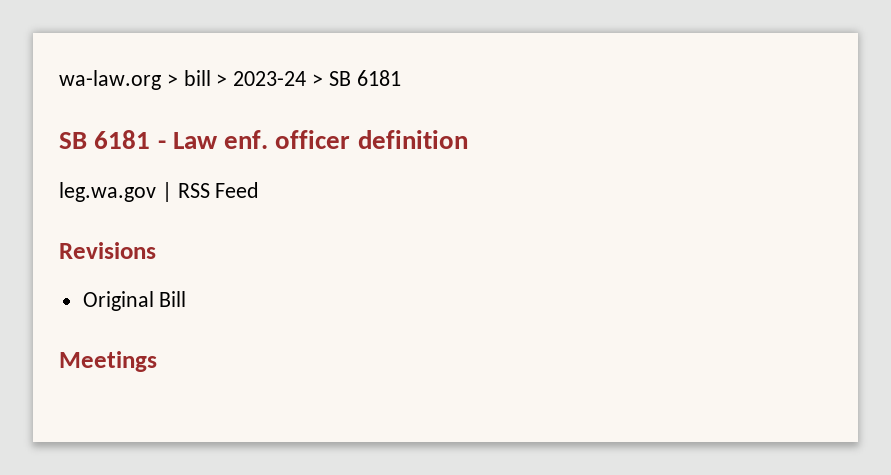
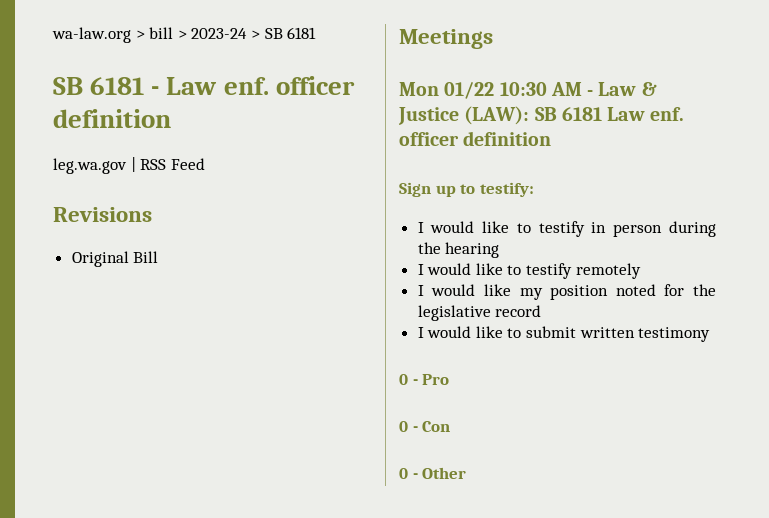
(157, 361) none -> [399,82,657,99] [398,106,685,125] [399,131,552,146] [399,182,534,197] [417,221,716,237] [417,242,500,258] [417,263,641,279] [417,284,716,300] [417,305,542,321] [417,326,711,342] [399,374,450,385] [399,421,451,432] [399,467,467,479] // Mon 01/22 10:30 AM - Law & Justice (LAW): SB 6181 Law enf. officer definition // Sign up to testify: // I would like to testify in person during the hearing // I would like to testify remotely // I would like my position noted for the legislative record // I would like to submit written testimony // 0 - Pro // 0 - Con // 0 - Other

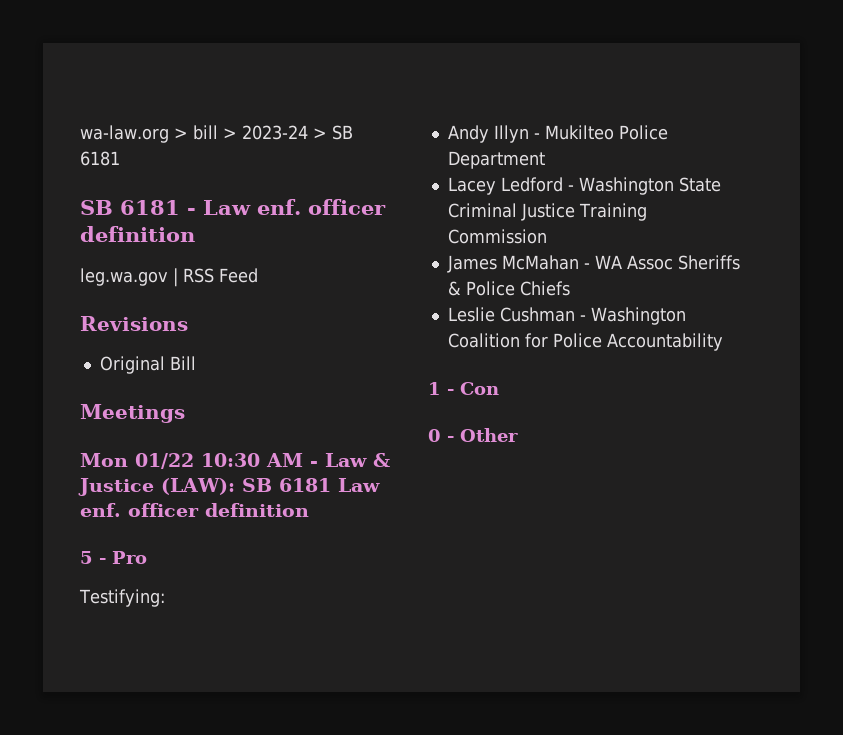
[399,182,534,197] [417,221,716,237] [417,242,500,258] [417,263,641,279] [417,284,716,300] [417,305,542,321] [417,326,711,342] [399,374,450,385] [399,421,408,432] Sign up to testify: // I would like to testify in person during the hearing // I would like to testify remotely // I would like my position noted for the legislative record // I would like to submit written testimony // 0 - Pro // 0 -> [80,551,147,564] [79,589,165,607] [447,125,668,143] [447,151,545,169] [447,177,721,195] [447,203,647,221] [447,229,547,244] [446,255,740,273] [447,281,570,296] [447,307,686,325] [447,333,723,351] [428,382,441,395] 5 - Pro // Testifying: // Andy Illyn - Mukilteo Police Department // Lacey Ledford - Washington State Criminal Justice Training Commission // James McMahan - WA Assoc Sheriffs & Police Chiefs // Leslie Cushman - Washington Coalition for Police Accountability // 1

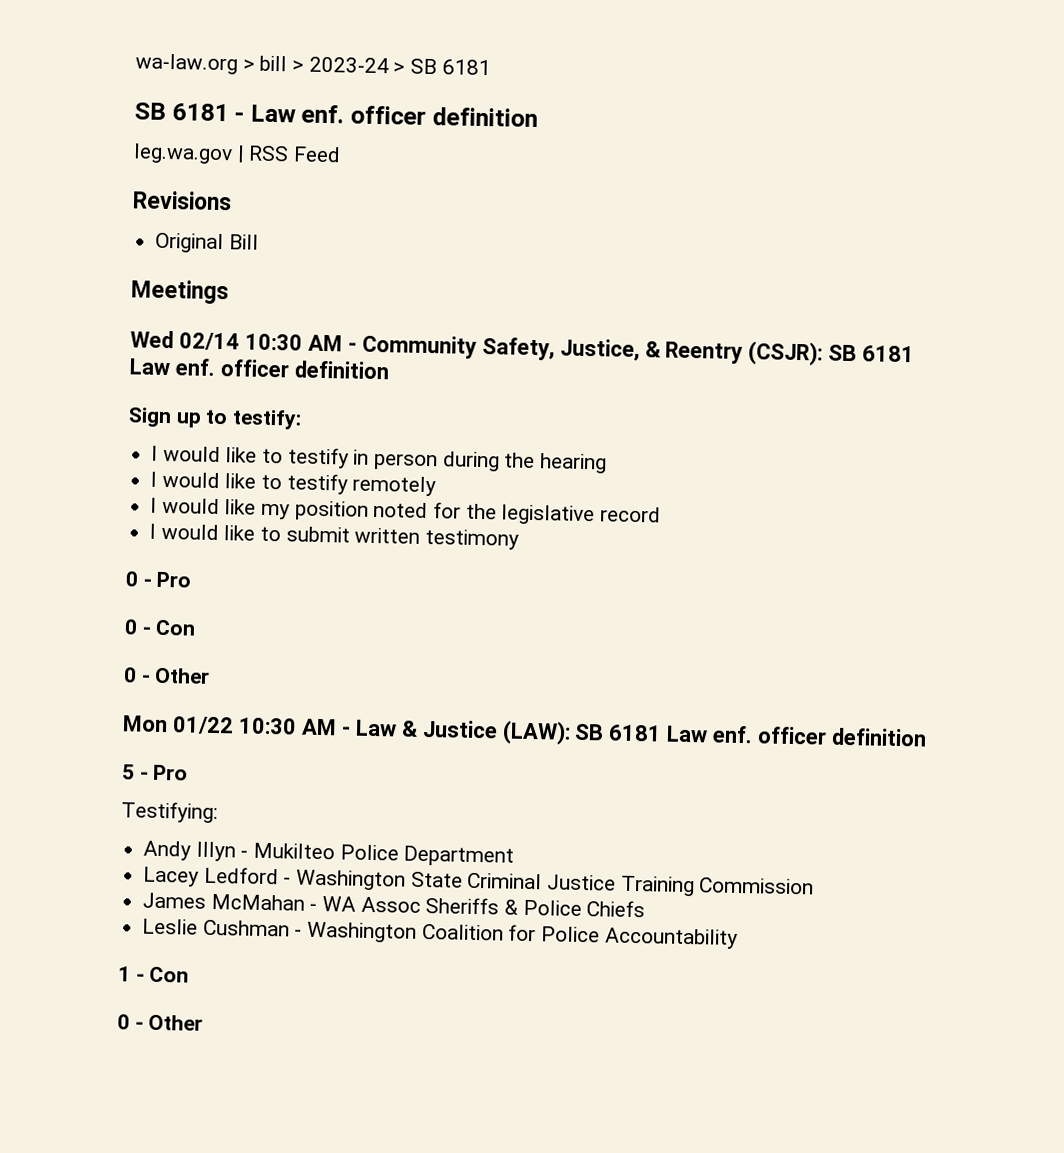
(185, 413) none -> [130,330,916,366] [129,358,390,380] [128,407,303,430] [151,445,608,474] [150,471,437,497] [150,497,662,526] [149,523,520,550] [125,571,193,588] [124,619,197,636] [123,667,211,684] // Wed 02/14 10:30 AM - Community Safety, Justice, & Reentry (CSJR): SB 6181 Law enf. officer definition // Sign up to testify: // I would like to testify in person during the hearing // I would like to testify remotely // I would like my position noted for the legislative record // I would like to submit written testimony // 0 - Pro // 0 - Con // 0 - Other

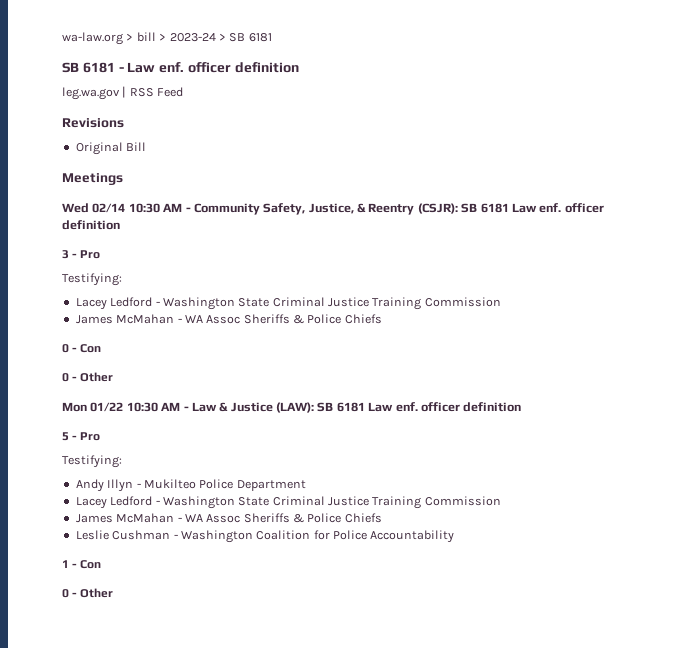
[128,407,303,430] [151,445,608,474] [150,471,437,497] [150,497,662,526] [149,523,520,550] [125,571,193,588] Sign up to testify: // I would like to testify in person during the hearing // I would like to testify remotely // I would like my position noted for the legislative record // I would like to submit written testimony // 0 - Pro -> [62,250,101,259] [62,273,122,286] [75,297,501,310] [75,314,382,324] 3 - Pro // Testifying: // Lacey Ledford - Washington State Criminal Justice Training Commission // James McMahan - WA Assoc Sheriffs & Police Chiefs

